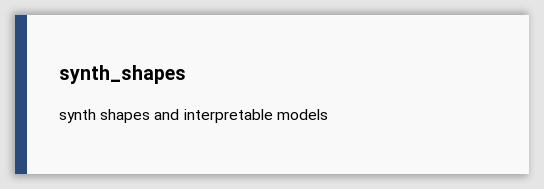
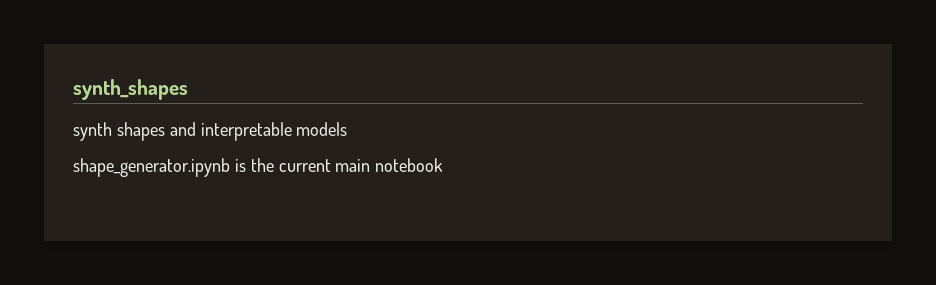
(328, 114) none -> [73,158,444,177] // shape_generator.ipynb is the current main notebook

